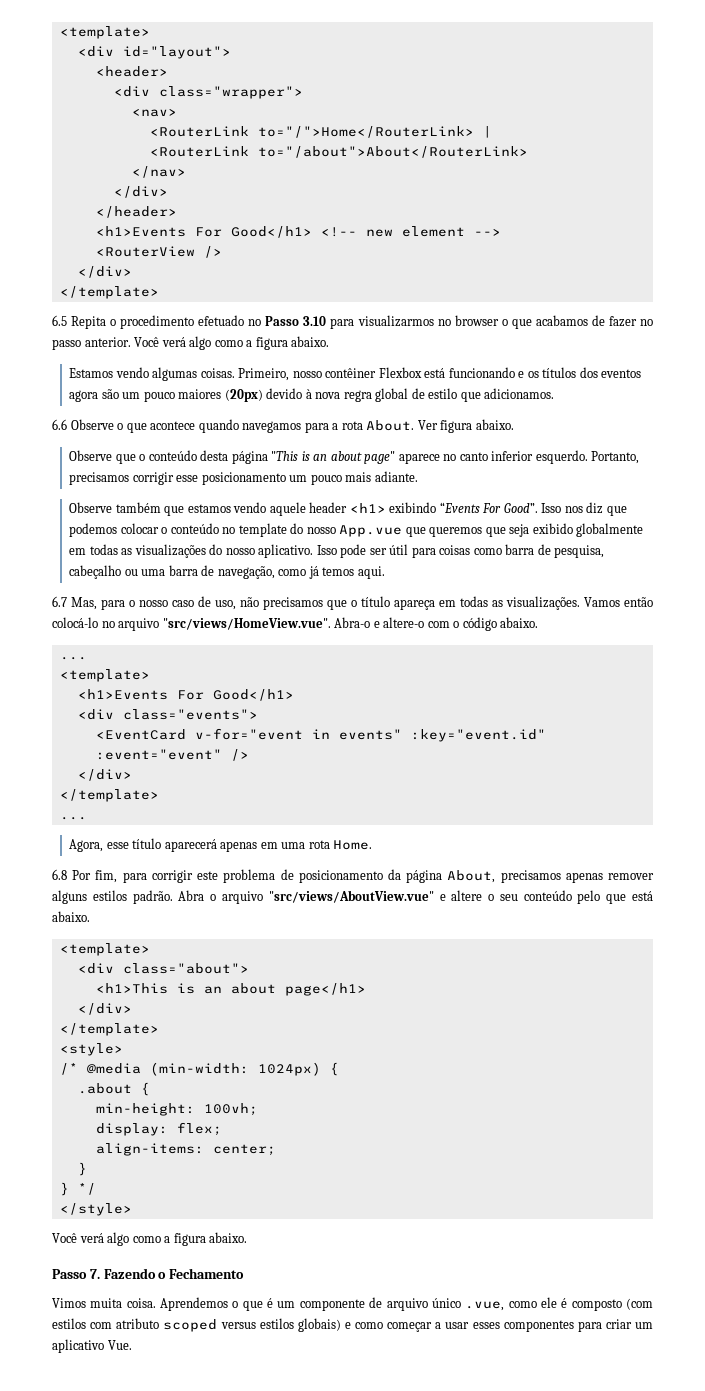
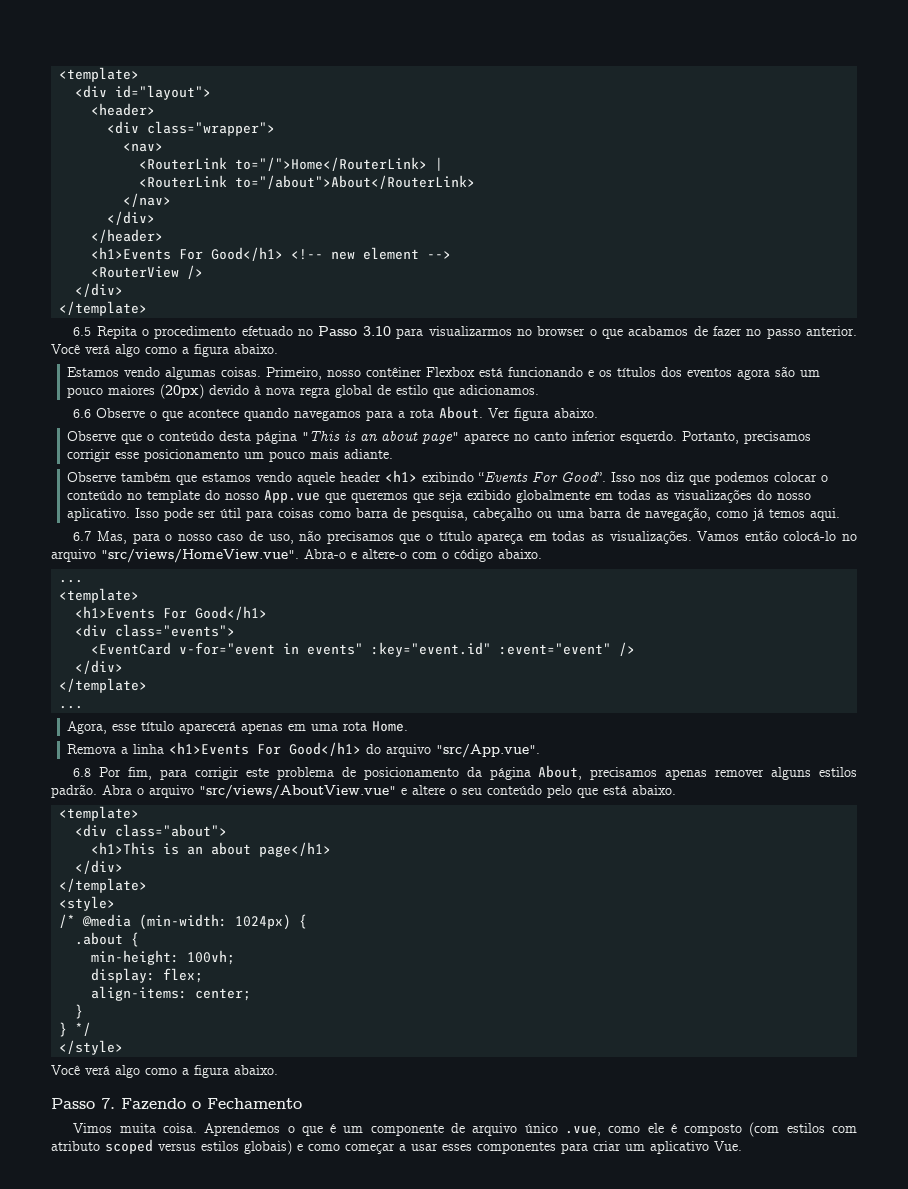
(373, 845) none -> [67,742,541,758] // Remova a linha <h1>Events For Good</h1> do arquivo "src/App.vue".

